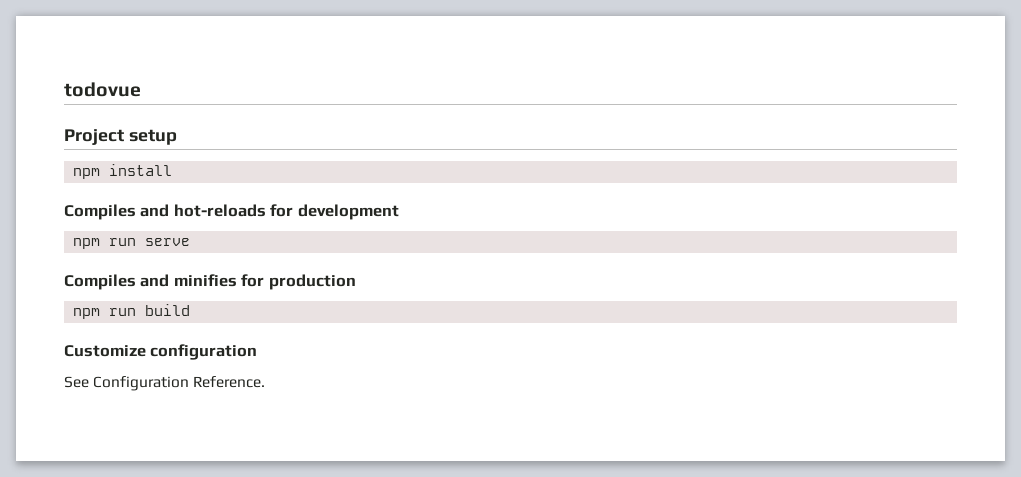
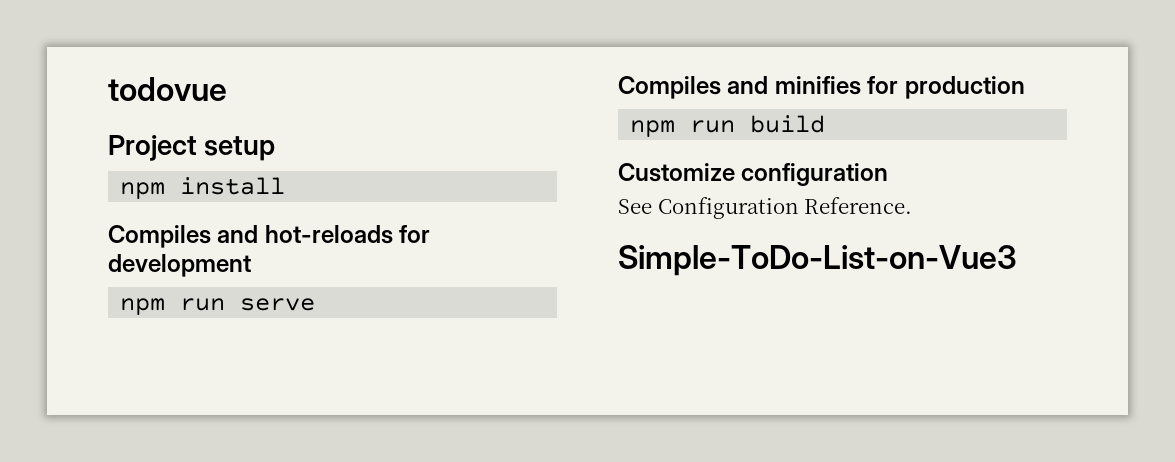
(266, 382) none -> [618,245,1017,276] // Simple-ToDo-List-on-Vue3

